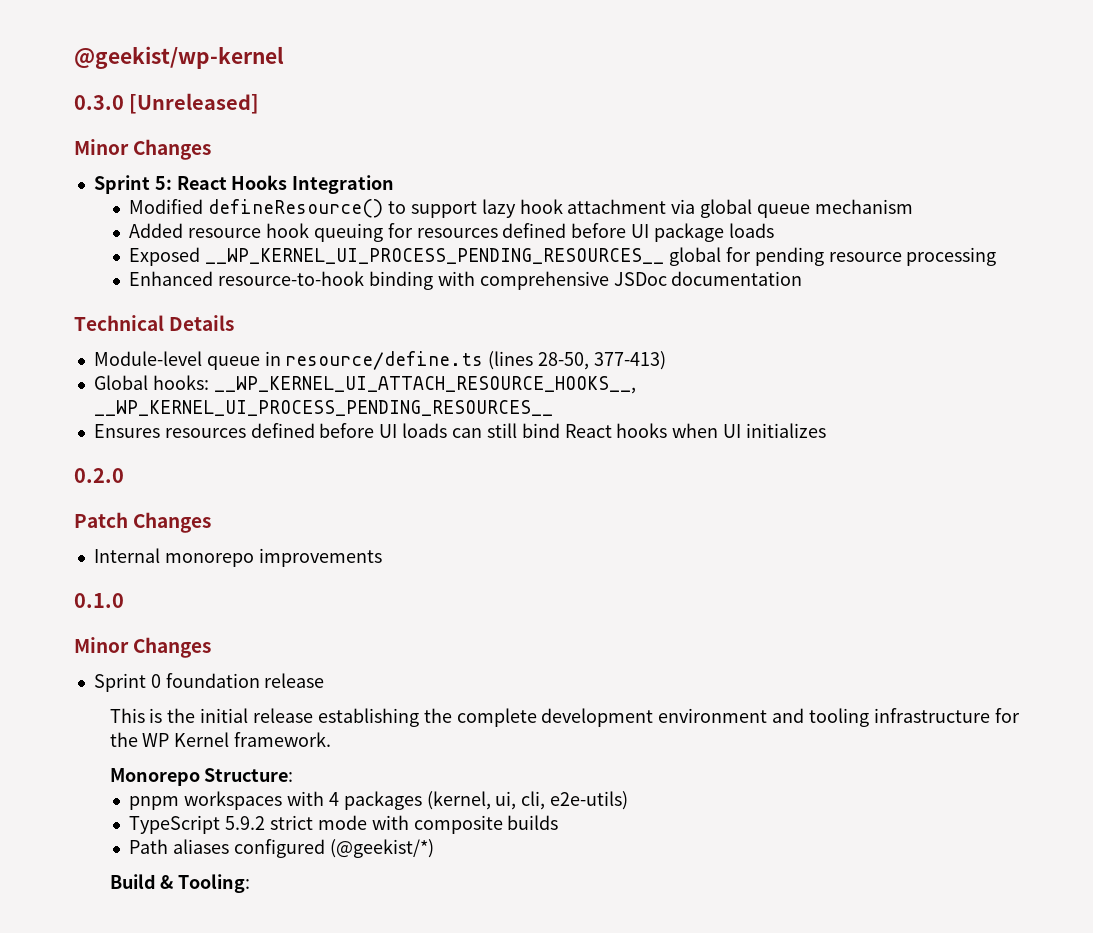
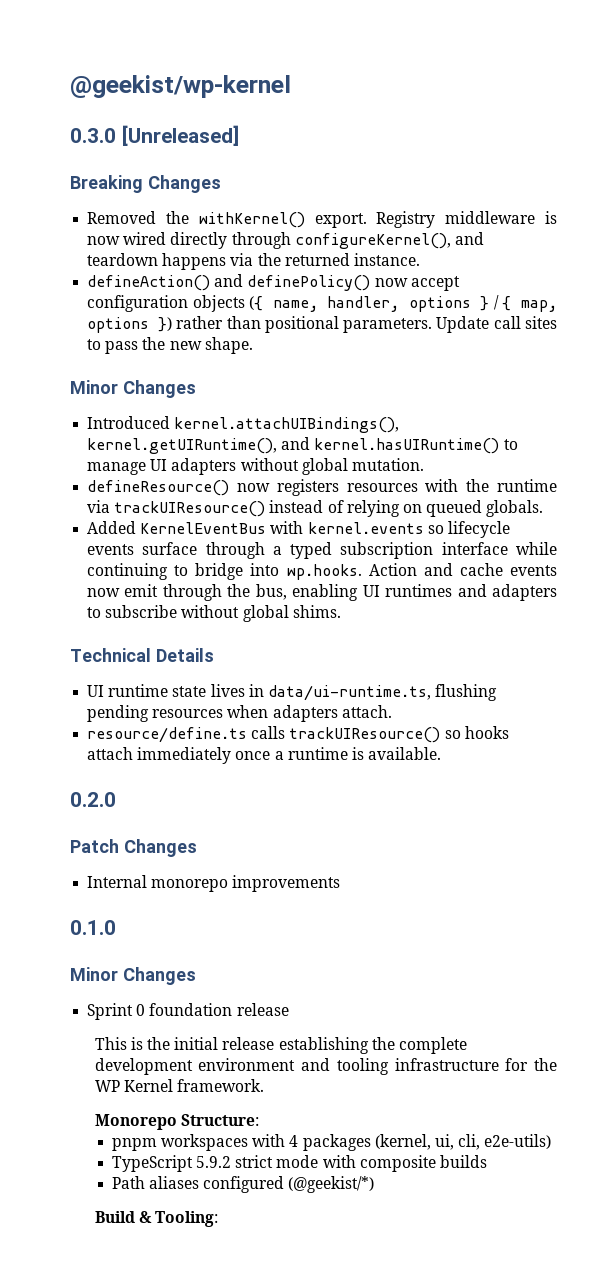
[74,139,212,160] [93,175,395,194] [129,199,913,218] [129,223,774,242] [129,247,997,266] [129,271,803,290] [74,315,235,331] [93,351,666,370] [93,375,636,394] [93,400,553,416] [93,423,826,438] Minor Changes // Sprint 5: React Hooks Integration // Modified defineResource() to support lazy hook attachment via global queue mechanism // Added resource hook queuing for resources defined before UI package loads // Exposed __WP_KERNEL_UI_PROCESS_PENDING_RESOURCES__ global for pending resource processing // Enhanced resource-to-hook binding with comprehensive JSDoc documentation // Technical Details // Module-level queue in resource/define.ts (lines 28-50, 377-413) // Global hooks: __WP_KERNEL_UI_ATTACH_RESOURCE_HOOKS__, __WP_KERNEL_UI_PROCESS_PENDING_RESOURCES__ // Ensures resources defined before UI loads can still bind React hooks when UI initializes -> [70,175,221,193] [87,211,557,228] [87,232,484,249] [87,253,420,270] [87,274,460,291] [87,295,557,312] [87,316,557,333] [87,337,253,354] [70,380,196,398] [87,416,400,433] [87,437,518,454] [87,458,424,475] [87,479,557,496] [87,500,544,517] [87,521,510,538] [87,542,557,559] [87,563,557,580] [87,584,557,601] [87,605,341,622] [70,648,214,662] [87,684,498,701] [87,705,392,722] [87,726,509,743] [87,747,442,764] Breaking Changes // Removed the withKernel() export. Registry middleware is now wired directly through configureKernel(), and teardown happens via the returned instance. // defineAction() and definePolicy() now accept configuration objects ({ name, handler, options } / { map, options }) rather than positional parameters. Update call sites to pass the new shape. // Minor Changes // Introduced kernel.attachUIBindings(), kernel.getUIRuntime(), and kernel.hasUIRuntime() to manage UI adapters without global mutation. // defineResource() now registers resources with the runtime via trackUIResource() instead of relying on queued globals. // Added KernelEventBus with kernel.events so lifecycle events surface through a typed subscription interface while continuing to bridge into wp.hooks. Action and cache events now emit through the bus, enabling UI runtimes and adapters to subscribe without global shims. // Technical Details // UI runtime state lives in data/ui-runtime.ts, flushing pending resources when adapters attach. // resource/define.ts calls trackUIResource() so hooks attach immediately once a runtime is available.

